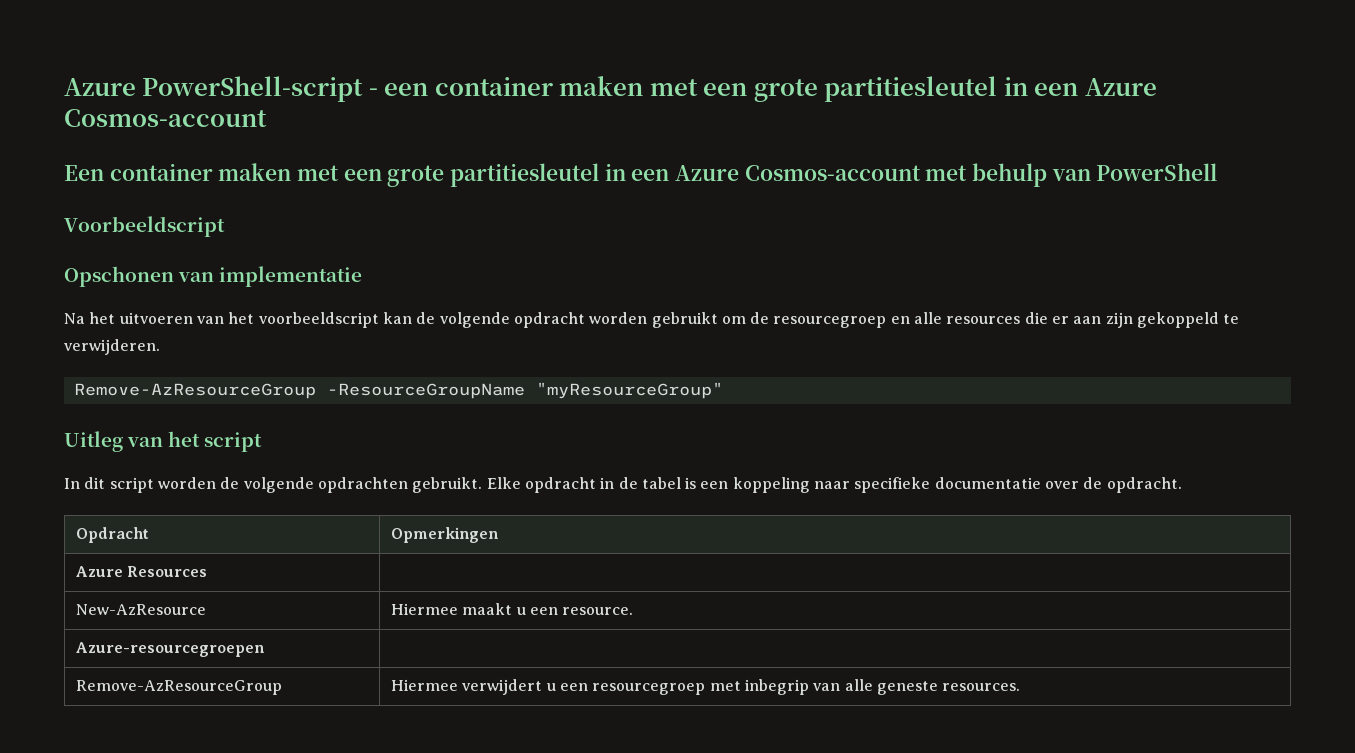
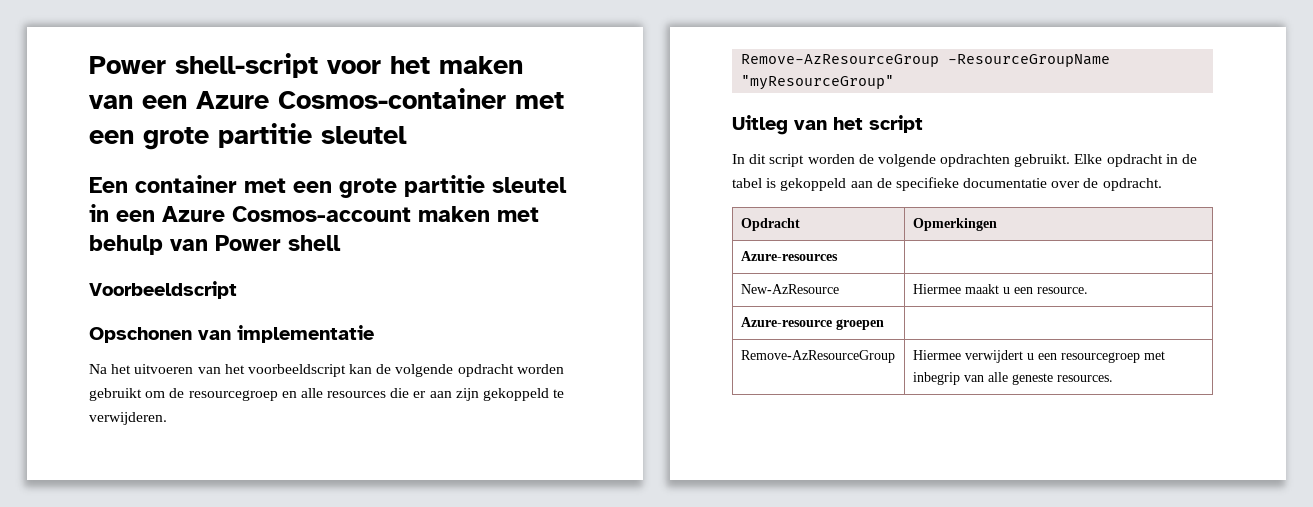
[64,76,1157,102] [64,109,267,127] [64,163,1218,187] Azure PowerShell-script - een container maken met een grote partitiesleutel in een Azure Cosmos-account // Een container maken met een grote partitiesleutel in een Azure Cosmos-account met behulp van PowerShell -> [89,53,523,78] [89,88,564,109] [89,123,407,150] [89,175,567,198] [89,204,539,222] [89,235,341,255] Power shell-script voor het maken van een Azure Cosmos-container met een grote partitie sleutel // Een container met een grote partitie sleutel in een Azure Cosmos-account maken met behulp van Power shell
[700,477,851,493] een koppeling naar -> [780,178,892,191] gekoppeld aan de
[75,566,208,577] Azure Resources -> [740,251,838,261] Azure-resources
[75,642,265,657] Azure-resourcegroepen -> [740,317,884,330] Azure-resource groepen

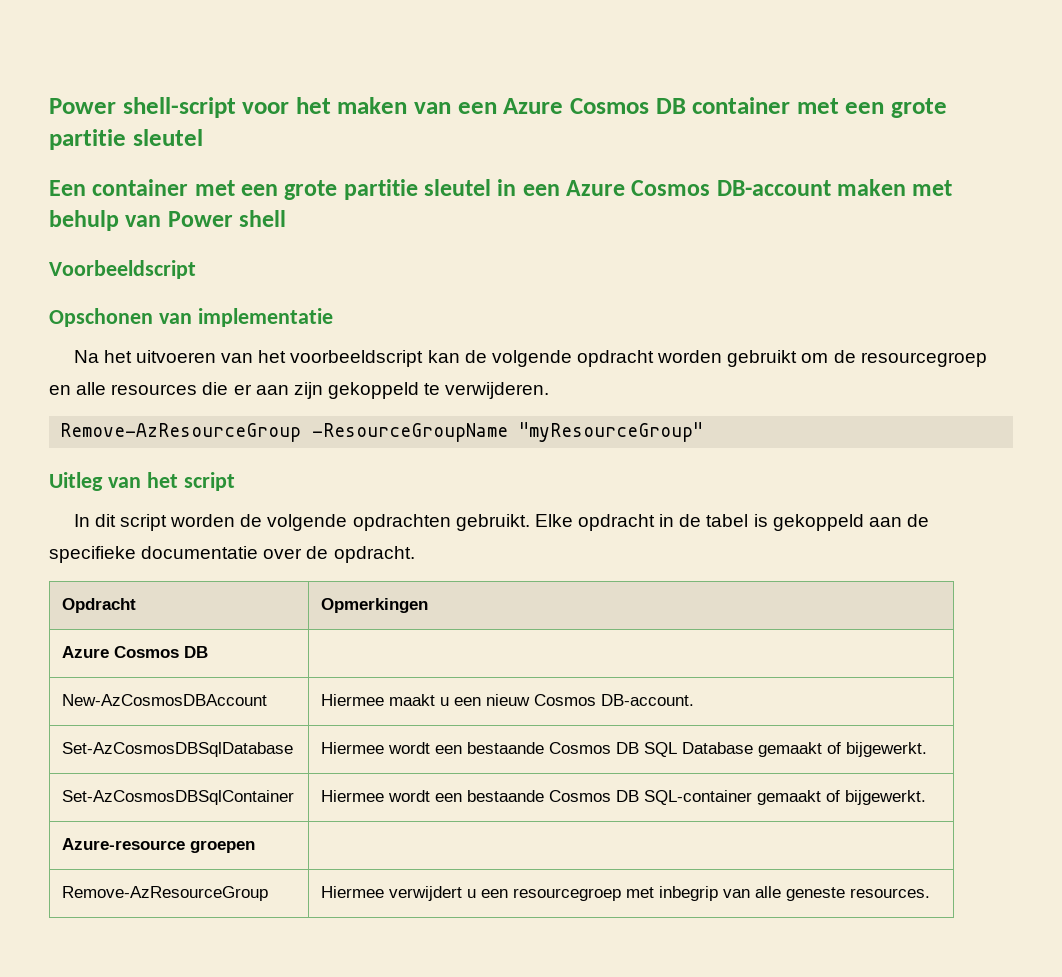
[278,88,506,109] Cosmos-container -> [569,97,791,114] Cosmos DB container
[232,206,411,222] Cosmos-account -> [631,180,831,196] Cosmos DB-account
[740,251,838,261] [740,284,839,294] Azure-resources | // New-AzResource -> [62,646,209,658] [62,694,268,706] Azure Cosmos DB | // New-AzCosmosDBAccount
[1036,287,1088,294] resource. -> [486,694,695,706] [62,742,294,757] [321,742,928,757] [62,790,295,805] [321,790,927,805] nieuw Cosmos DB-account. // Set-AzCosmosDBSqlDatabase | Hiermee wordt een bestaande Cosmos DB SQL Database gemaakt of bijgewerkt. // Set-AzCosmosDBSqlContainer | Hiermee wordt een bestaande Cosmos DB SQL-container gemaakt of bijgewerkt.

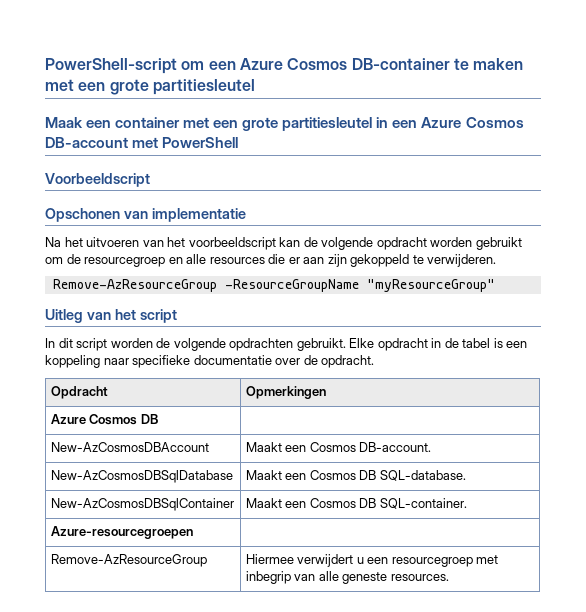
[49,97,947,118] [49,129,203,150] [49,179,492,200] Power shell-script voor het maken van een Azure Cosmos DB container met een grote partitie sleutel // Een container met een grote partitie sleutel -> [45,58,524,74] [45,79,255,95] [45,117,373,131] PowerShell-script om een Azure Cosmos DB-container te maken met een grote partitiesleutel // Maak een container met een grote partitiesleutel
[837,179,953,196] [49,210,287,231] maken met behulp van Power shell -> [132,137,239,148] met PowerShell
[772,514,929,531] gekoppeld aan de -> [506,341,528,348] [45,355,129,368] een koppeling naar
[321,694,695,706] [62,742,294,757] [321,742,928,757] [62,790,295,805] [321,790,927,805] [62,838,256,853] Hiermee maakt u een nieuw Cosmos DB-account. // Set-AzCosmosDBSqlDatabase | Hiermee wordt een bestaande Cosmos DB SQL Database gemaakt of bijgewerkt. // Set-AzCosmosDBSqlContainer | Hiermee wordt een bestaande Cosmos DB SQL-container gemaakt of bijgewerkt. // Azure-resource groepen -> [245,442,432,452] [50,470,233,483] [245,470,466,481] [50,498,234,511] [245,498,467,509] [50,526,193,539] Maakt een Cosmos DB-account. // New-AzCosmosDBSqlDatabase | Maakt een Cosmos DB SQL-database. // New-AzCosmosDBSqlContainer | Maakt een Cosmos DB SQL-container. // Azure-resourcegroepen

